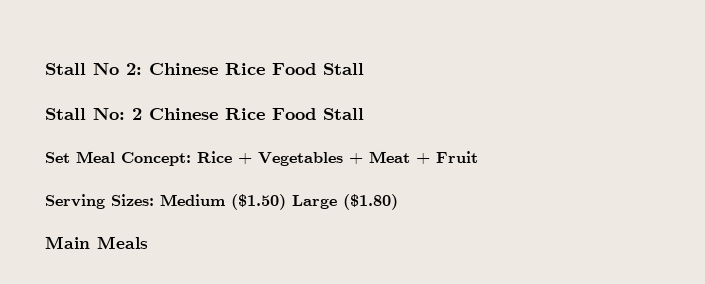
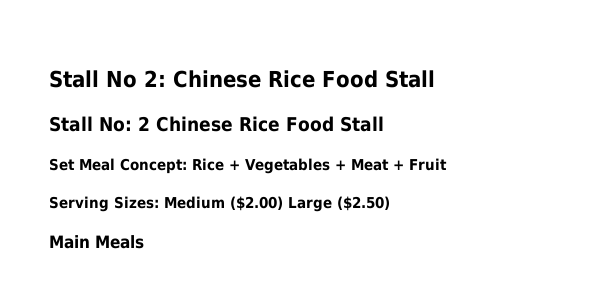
[231,194,398,210] ($1.50) Large ($1.80) -> [230,196,390,212] ($2.00) Large ($2.50)

